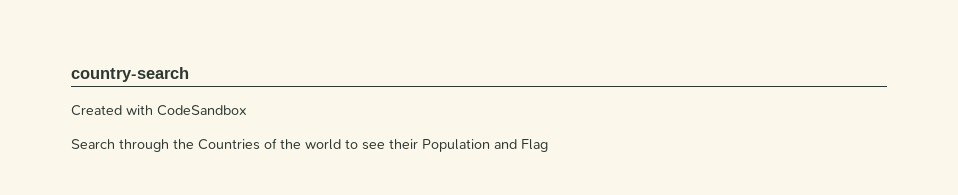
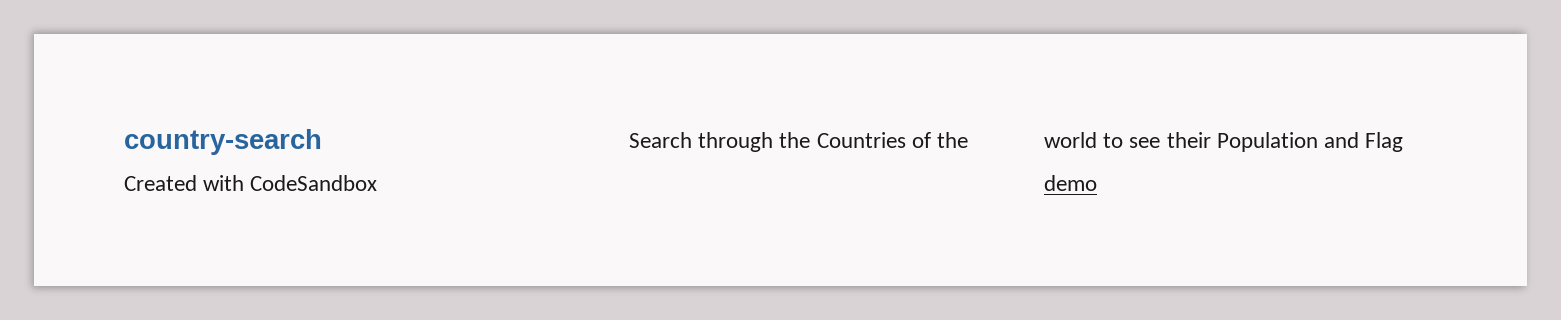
(548, 145) none -> [1044,175,1097,191] // demo

